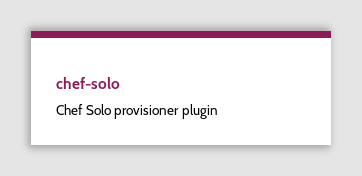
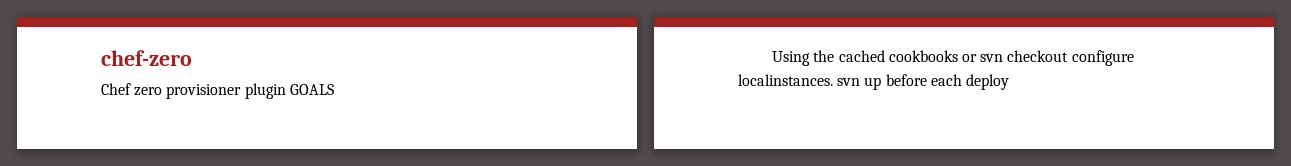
[56,77,120,89] chef-solo -> [101,50,192,66] chef-zero
[85,104,111,115] Solo -> [134,87,163,96] zero
(218, 111) none -> [289,84,334,95] [772,50,1134,66] [738,74,1009,90] GOALS // Using the cached cookbooks or svn checkout configure localinstances. svn up before each deploy

